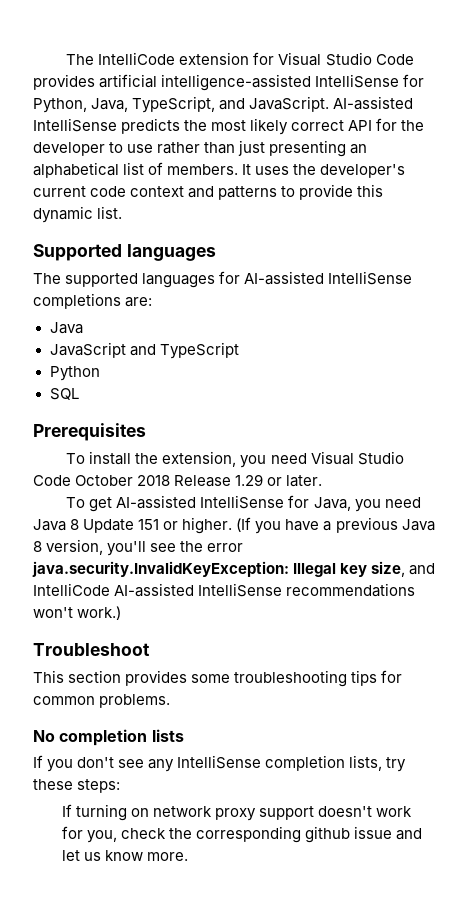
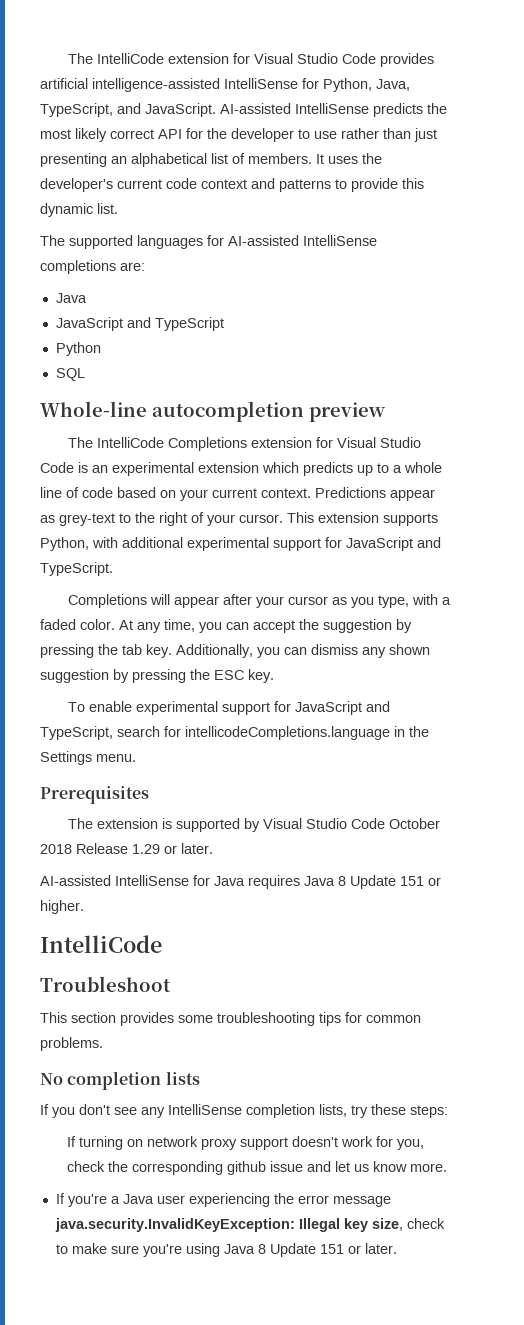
[33,244,216,261] // Supported languages -> (118, 208) none
[33,423,146,441] [66,451,307,468] Prerequisites // To install the extension, you need -> [40,401,386,422] [68,437,422,451] [40,462,442,476] [40,487,435,501] [40,512,438,526] [40,537,441,551] [40,562,113,576] [68,594,452,608] [40,619,412,633] [40,644,430,658] [40,669,274,683] [68,701,391,715] [40,726,429,740] [40,751,136,765] [40,786,149,804] [68,818,261,832] Whole-line autocompletion preview // The IntelliCode Completions extension for Visual Studio Code is an experimental extension which predicts up to a whole line of code based on your current context. Predictions appear as grey-text to the right of your cursor. This extension supports Python, with additional experimental support for JavaScript and TypeScript. // Completions will appear after your cursor as you type, with a faded color. At any time, you can accept the suggestion by pressing the tab key. Additionally, you can dismiss any shown suggestion by pressing the ESC key. // To enable experimental support for JavaScript and TypeScript, search for intellicodeCompletions.language in the Settings menu. // Prerequisites // The extension is supported by
[66,497,113,512] To get -> (213, 848) none
[313,497,421,512] Java, you need -> [214,875,300,889] Java requires
[236,517,435,534] [33,539,244,556] [32,561,436,577] [33,583,416,597] [33,606,122,620] (If you have a previous Java 8 version, you'll see the error java.security.InvalidKeyException: Illegal key size, and IntelliCode AI-assisted IntelliSense recommendations won't work.) -> [40,935,162,953] // IntelliCode
(188, 856) none -> [55,1193,391,1207] [54,1218,445,1232] [55,1243,397,1257] // If you're a Java user experiencing the error message java.security.InvalidKeyException: Illegal key size, check to make sure you're using Java 8 Update 151 or later.

